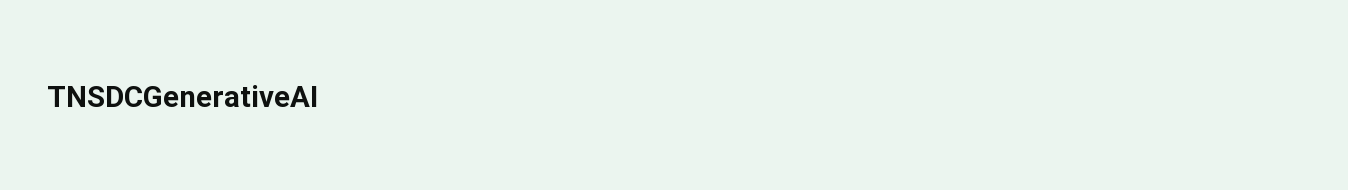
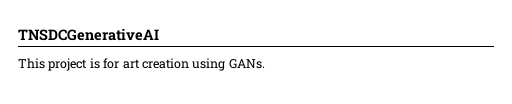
(318, 96) none -> [18,58,265,71] // This project is for art creation using GANs.

